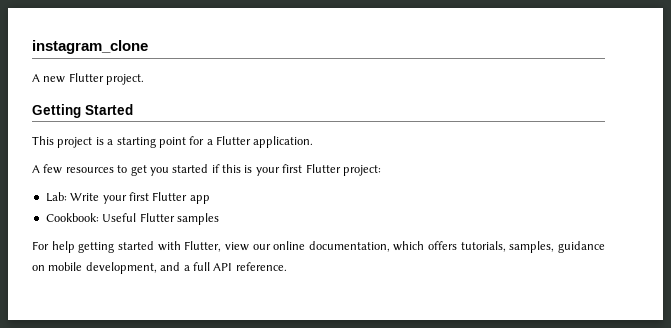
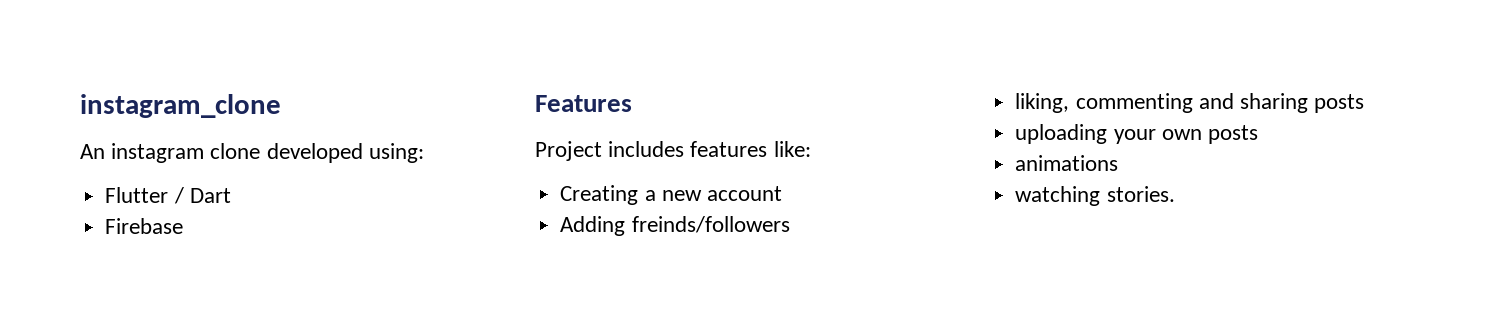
[32,73,145,85] [32,104,133,118] [32,136,314,148] [32,164,381,176] [45,192,210,204] [45,213,219,225] [32,241,605,253] [32,262,287,274] A new Flutter project. // Getting Started // This project is a starting point for a Flutter application. // A few resources to get you started if this is your first Flutter project: // Lab: Write your first Flutter app // Cookbook: Useful Flutter samples // For help getting started with Flutter, view our online documentation, which offers tutorials, samples, guidance on mobile development, and a full API reference. -> [80,143,424,163] [105,187,231,204] [105,218,184,234] [535,95,632,112] [535,141,811,161] [560,185,782,205] [560,216,790,236] [1015,93,1365,113] [1015,124,1258,144] [1015,155,1119,171] [1015,186,1175,206] An instagram clone developed using: // Flutter / Dart // Firebase // Features // Project includes features like: // Creating a new account // Adding freinds/followers // liking, commenting and sharing posts // uploading your own posts // animations // watching stories.

